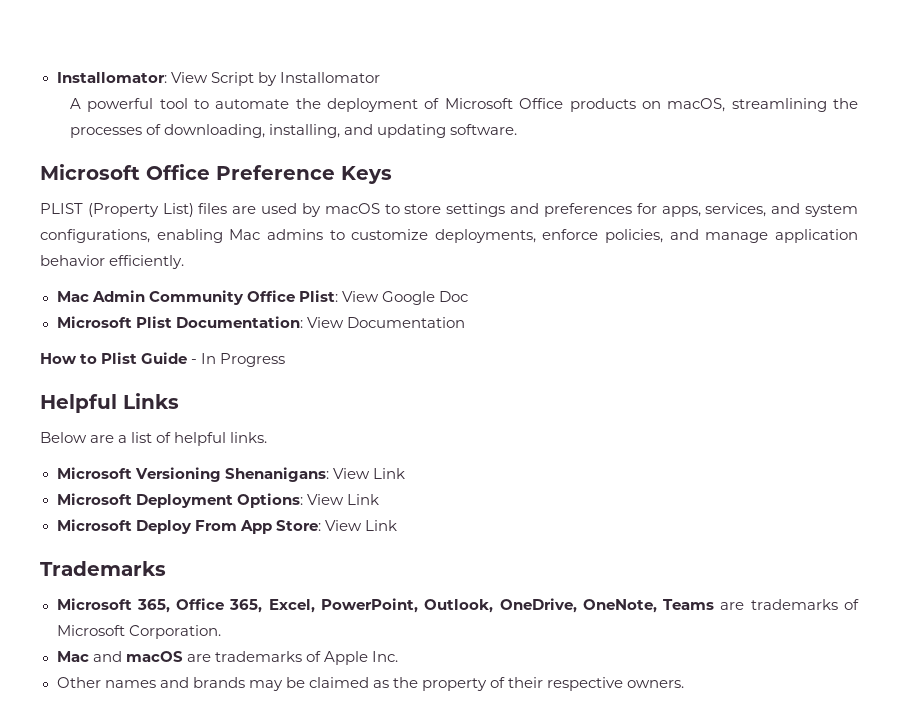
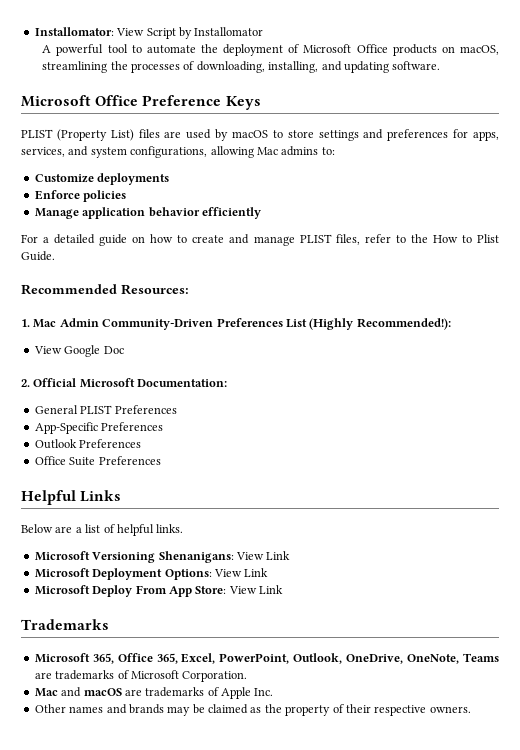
[156,229,223,243] enabling -> [210,146,254,158] allowing
[329,229,858,243] [40,255,185,269] [56,290,468,305] [56,316,465,328] [40,352,286,367] to customize deployments, enforce policies, and manage application behavior efficiently. // Mac Admin Community Office Plist: View Google Doc // Microsoft Plist Documentation: View Documentation // How to Plist Guide - In Progress -> [321,147,335,155] [34,173,170,185] [34,190,127,202] [34,207,261,219] [21,234,500,246] [21,251,55,261] [21,284,189,295] [21,318,451,330] [33,345,124,357] [21,378,228,388] [34,405,177,414] [34,422,164,434] [34,439,142,449] [34,456,161,466] to: // Customize deployments // Enforce policies // Manage application behavior efficiently // For a detailed guide on how to create and manage PLIST files, refer to the How to Plist Guide. // Recommended Resources: // 1. Mac Admin Community-Driven Preferences List (Highly Recommended!): // View Google Doc // 2. Official Microsoft Documentation: // General PLIST Preferences // App-Specific Preferences // Outlook Preferences // Office Suite Preferences

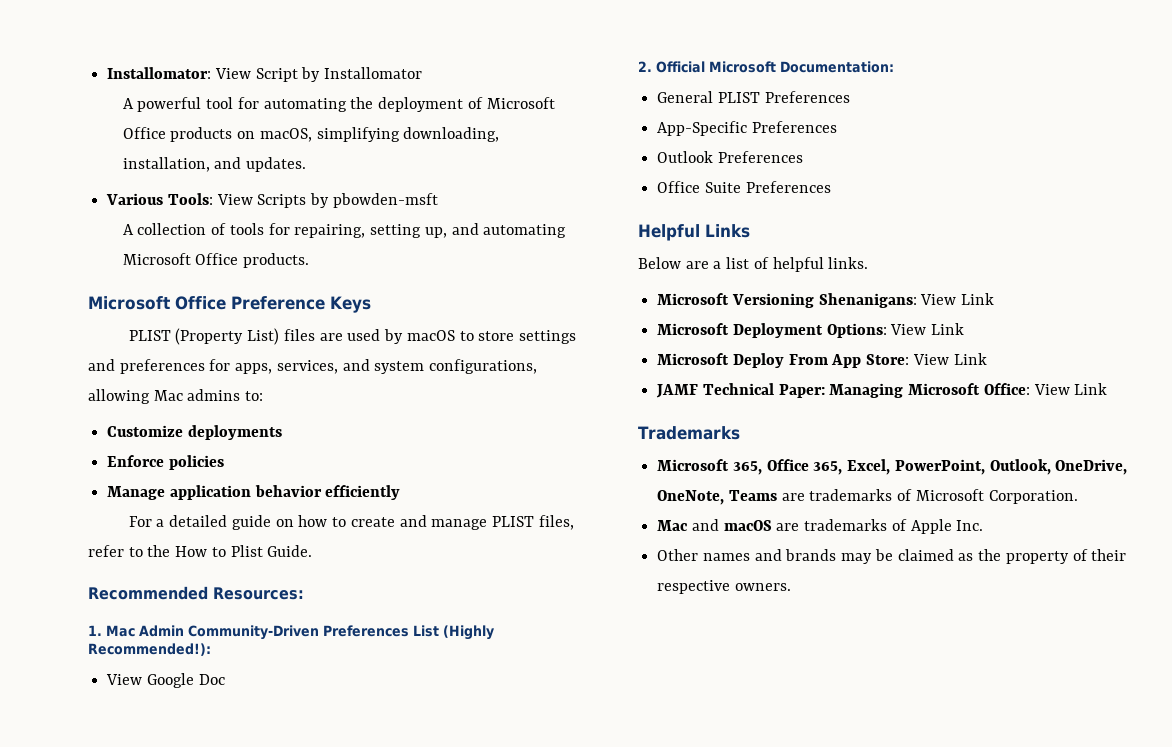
[131,45,196,54] to automate -> [237,97,347,112] for automating
[42,61,441,73] streamlining the processes of downloading, installing, and updating software. -> [316,127,500,142] [122,157,307,172] [106,193,438,208] [122,223,567,238] [122,253,310,268] simplifying downloading, installation, and updates. // Various Tools: View Scripts by pbowden-msft // A collection of tools for repairing, setting up, and automating Microsoft Office products.
(283, 589) none -> [656,383,1108,398] // JAMF Technical Paper: Managing Microsoft Office: View Link

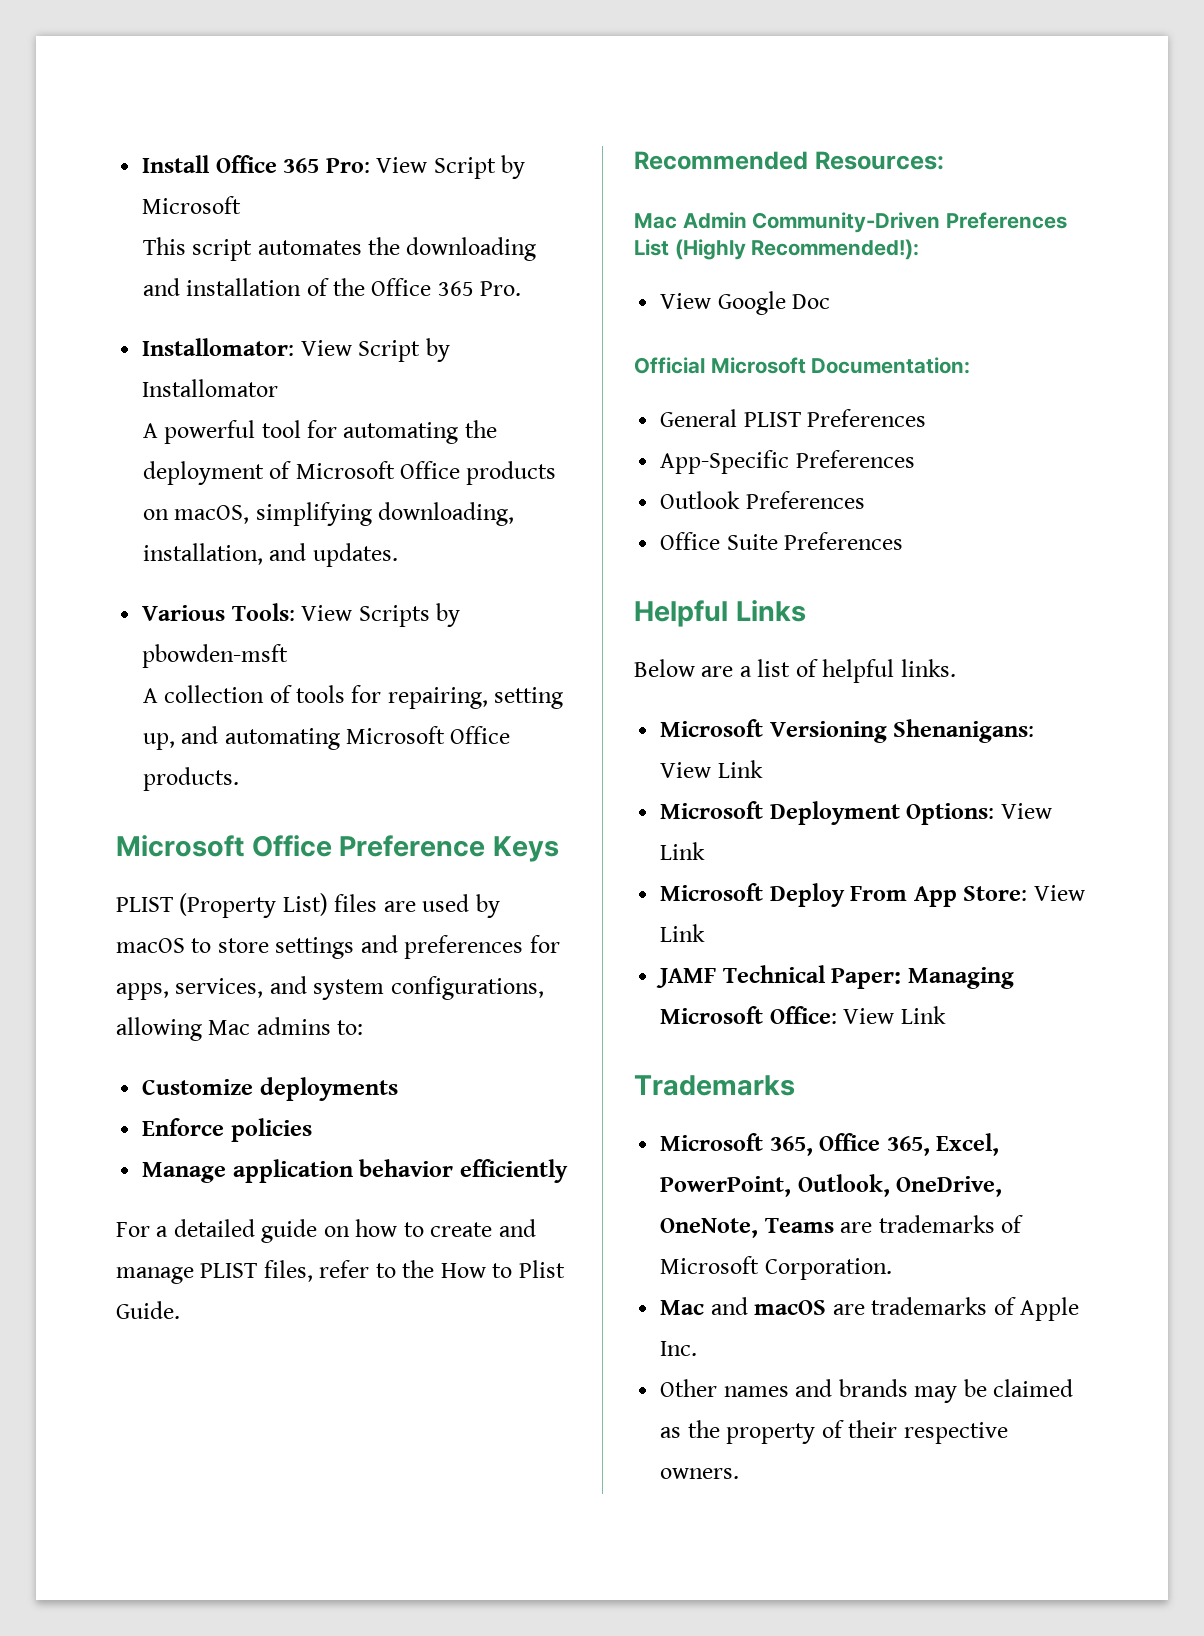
(107, 73) none -> [142,155,526,179] [142,196,242,214] [142,237,537,261] [142,278,522,296] Install Office 365 Pro: View Script by Microsoft // This script automates the downloading and installation of the Office 365 Pro. //
[88,625,102,636] 1. -> (944, 160) none
[638,61,652,72] 2. -> (831, 301) none

